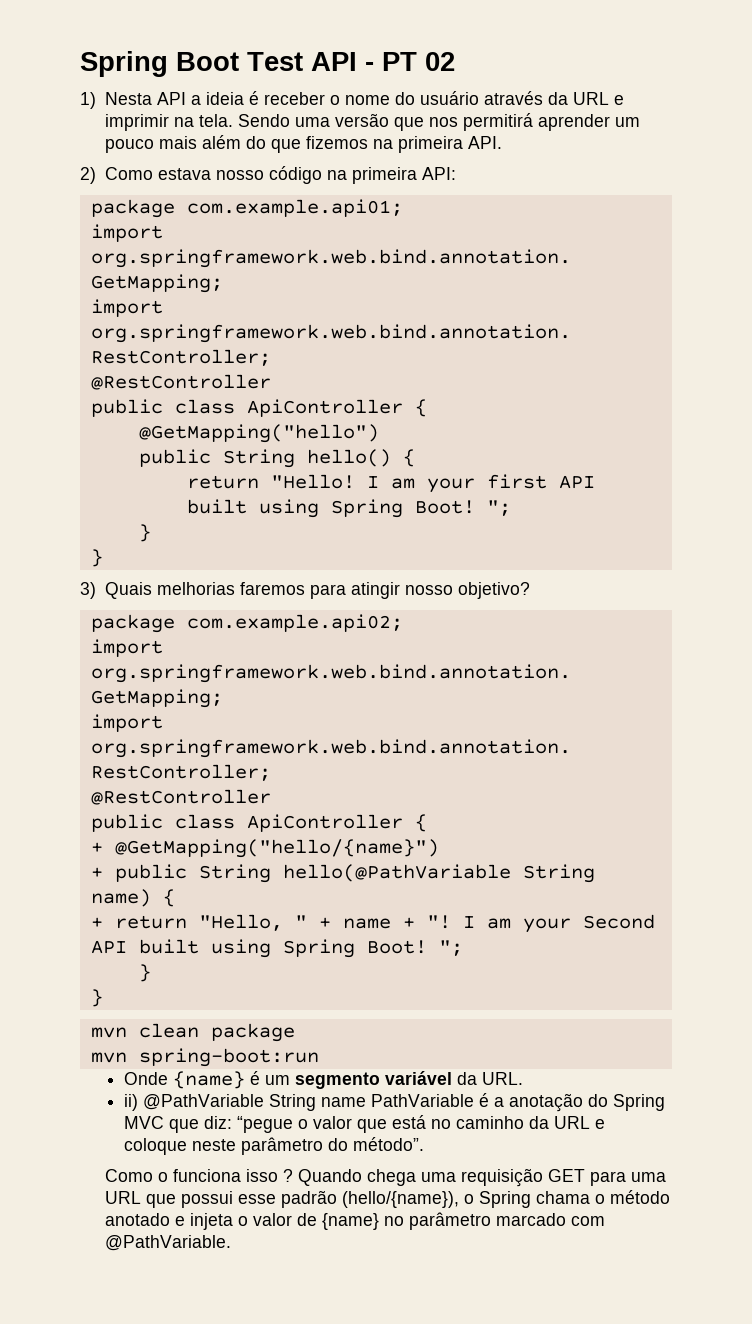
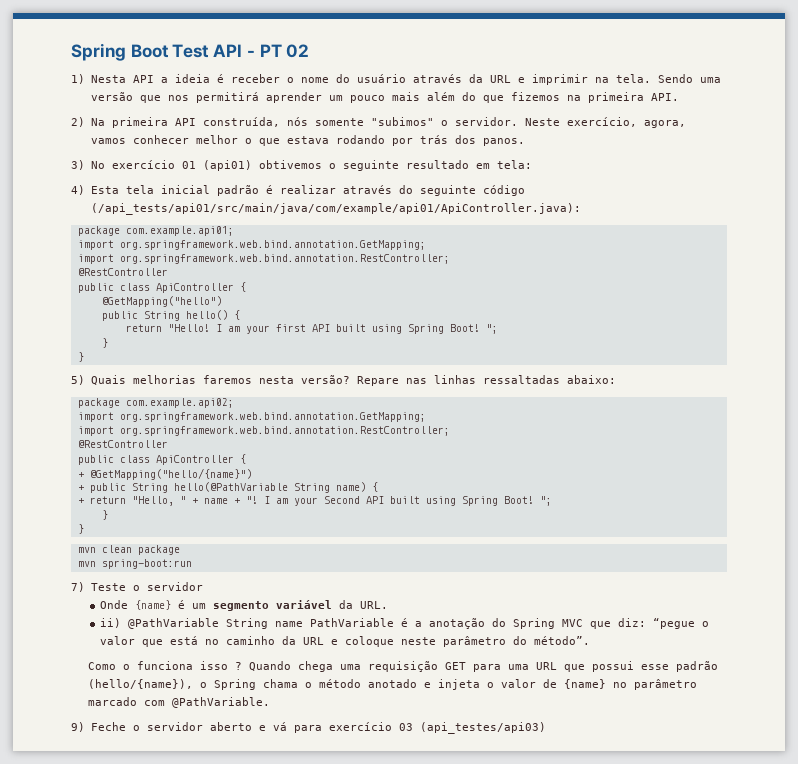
[104,166,456,184] Como estava nosso código na primeira API: -> [90,117,686,128] [90,135,525,146] [71,160,532,171] [71,185,525,196] [90,203,581,215] Na primeira API construída, nós somente "subimos" o servidor. Neste exercício, agora, vamos conhecer melhor o que estava rodando por trás dos panos. // 3) No exercício 01 (api01) obtivemos o seguinte resultado em tela: // 4) Esta tela inicial padrão é realizar através do seguinte código (/api_tests/api01/src/main/java/com/example/api01/ApiController.java):
[80,582,96,599] 3) -> [71,375,85,385] 5)
[309,582,530,599] para atingir nosso objetivo? -> [258,375,616,386] nesta versão? Repare nas linhas ressaltadas abaixo:
(319, 1057) none -> [71,582,203,592] // 7) Teste o servidor
(231, 1243) none -> [71,722,546,734] // 9) Feche o servidor aberto e vá para exercício 03 (api_testes/api03)

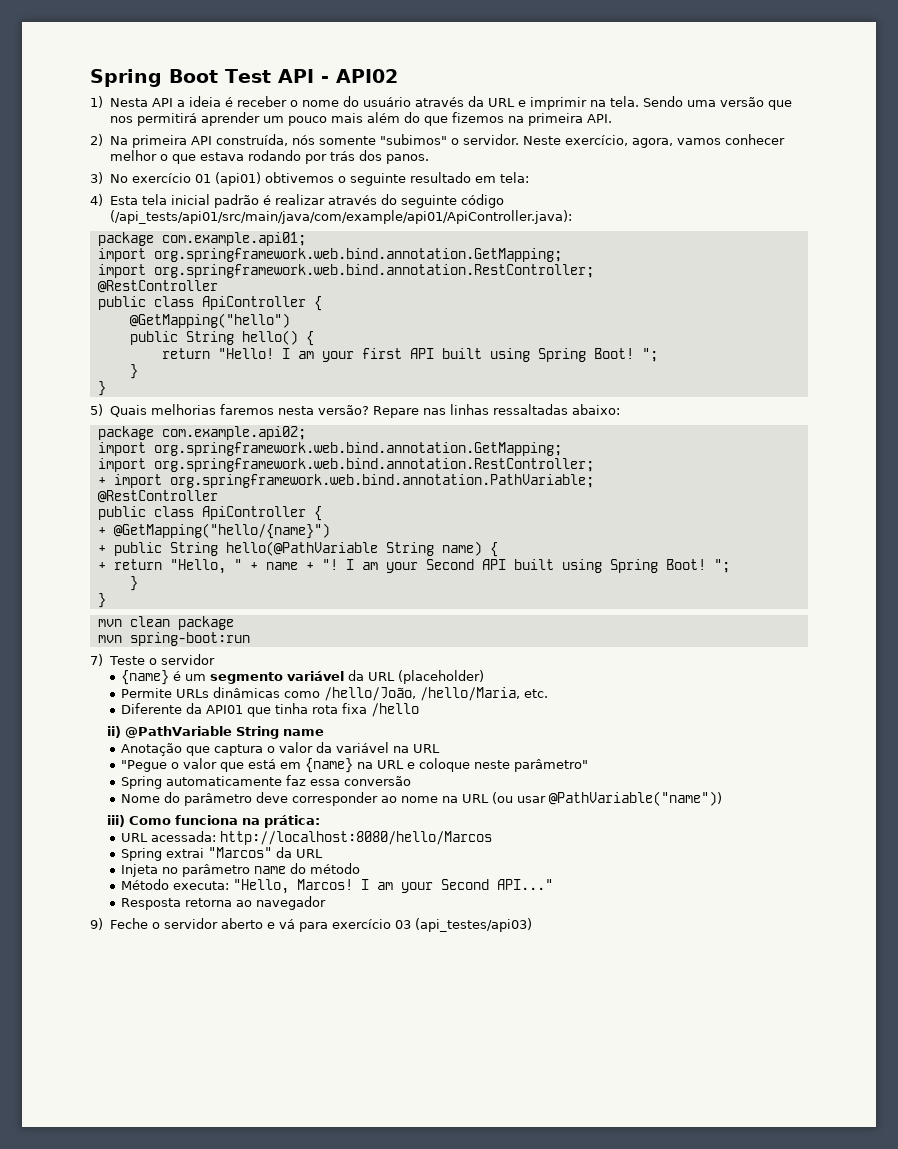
[259,44,310,58] PT 02 -> [335,69,398,83] API02
(450, 431) none -> [97,474,594,488] // + import org.springframework.web.bind.annotation.PathVariable;
[99,600,128,609] Onde -> (216, 659) none
[359,601,388,609] [99,618,695,629] URL. // ii) @PathVariable String name PathVariable é a anotação do Spring MVC que diz: “pegue -> [368,670,485,684] [121,687,549,701] [121,703,420,717] [107,726,325,739] [121,742,441,756] [121,760,168,772] URL (placeholder) // Permite URLs dinâmicas como /hello/João, /hello/Maria, etc. // Diferente da API01 que tinha rota fixa /hello // ii) @PathVariable String name // Anotação que captura o valor da variável na URL // "Pegue
[204,636,296,645] no caminho da -> [280,758,374,773] em {name} na
[442,636,590,647] [87,661,718,672] [87,679,697,690] [87,697,270,708] parâmetro do método”. // Como o funciona isso ? Quando chega uma requisição GET para uma URL que possui esse padrão (hello/{name}), o Spring chama o método anotado e injeta o valor de {name} no parâmetro marcado com @PathVariable. -> [514,759,589,772] [121,775,412,789] [121,791,723,806] [107,815,321,828] [121,831,493,845] [121,847,324,861] [121,863,361,877] [121,879,554,894] [121,896,327,910] parâmetro" // Spring automaticamente faz essa conversão // Nome do parâmetro deve corresponder ao nome na URL (ou usar @PathVariable("name")) // iii) Como funciona na prática: // URL acessada: http://localhost:8080/hello/Marcos // Spring extrai "Marcos" da URL // Injeta no parâmetro name do método // Método executa: "Hello, Marcos! I am your Second API..." // Resposta retorna ao navegador

